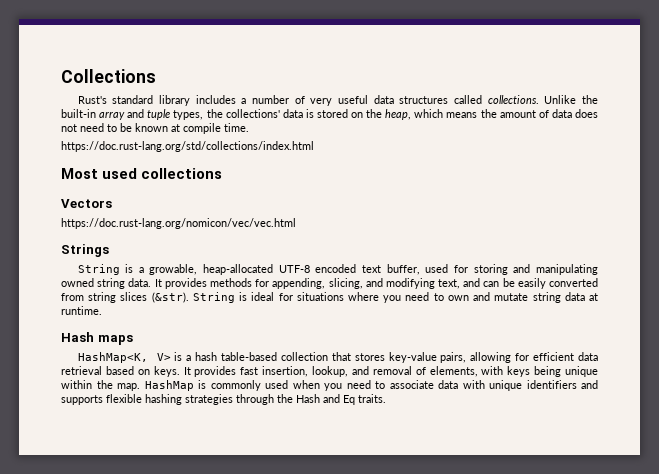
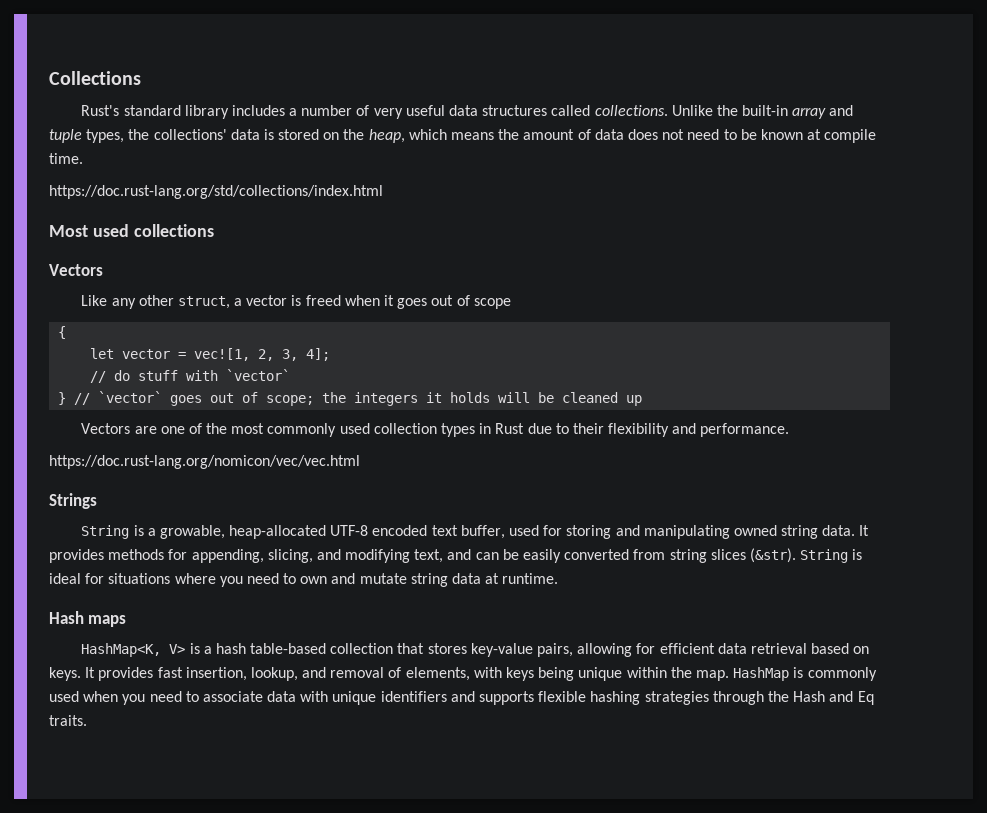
(112, 203) none -> [81,295,511,309] [58,326,67,339] [90,348,331,361] [90,369,291,383] [58,391,643,406] [81,423,790,437] // Like any other struct, a vector is freed when it goes out of scope // { // let vector = vec![1, 2, 3, 4]; // // do stuff with `vector` // } // `vector` goes out of scope; the integers it holds will be cleaned up // Vectors are one of the most commonly used collection types in Rust due to their flexibility and performance.

